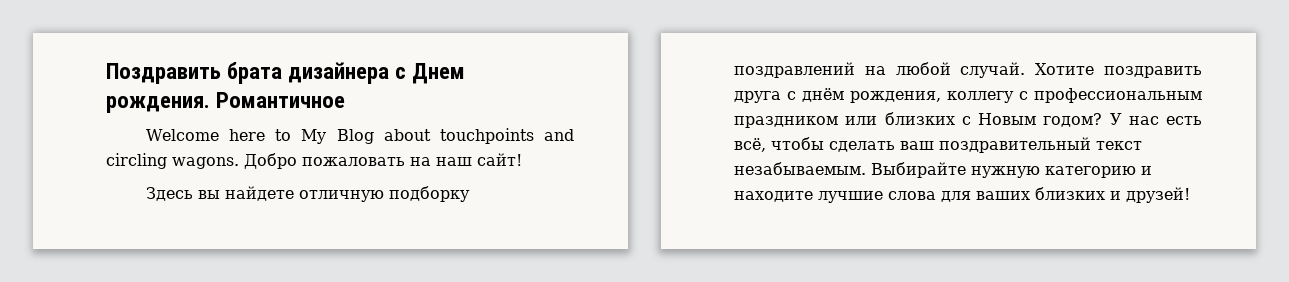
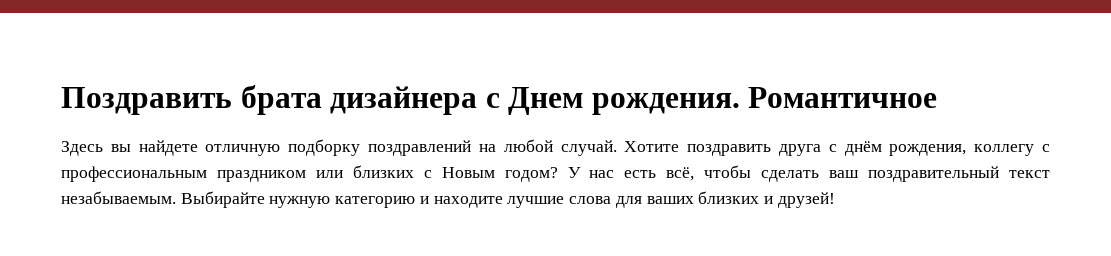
[146,128,574,144] [106,153,522,169] // Welcome here to My Blog about touchpoints and circling wagons. Добро пожаловать на наш сайт! -> (938, 97) none

